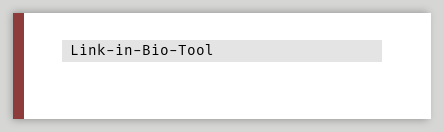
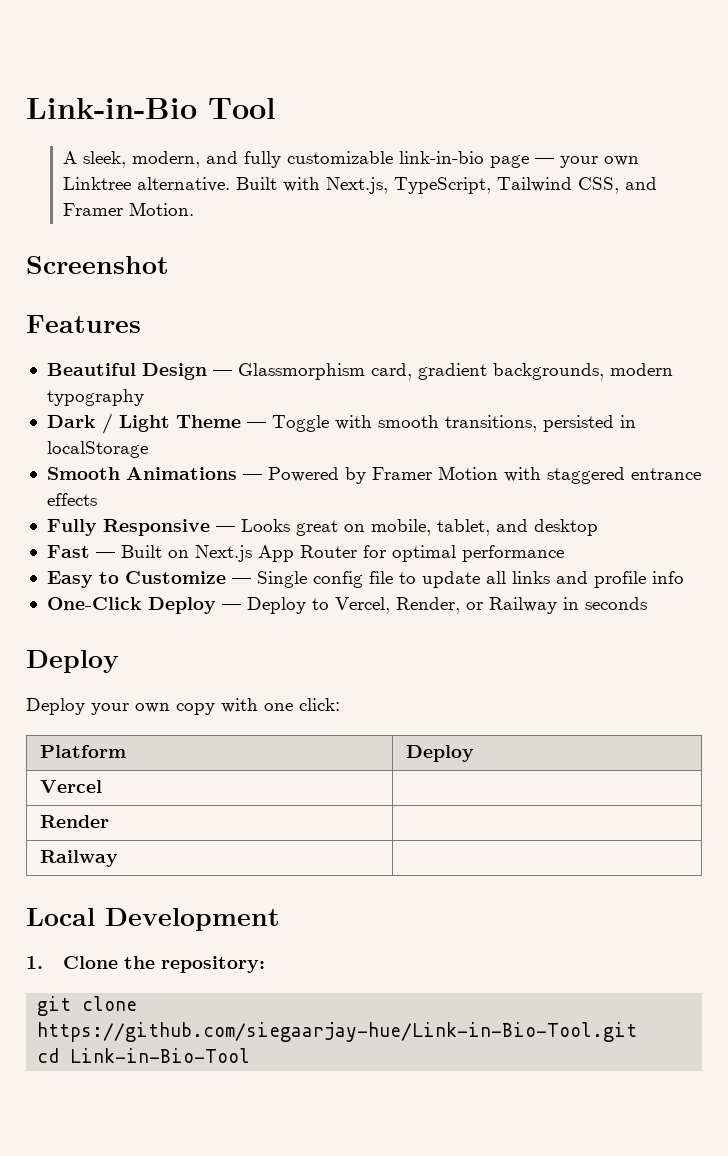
(70, 49) none -> [26,98,276,119] [63,151,640,168] [63,177,658,194] [63,202,195,216] [26,256,169,274] [26,315,141,333] [46,363,673,380] [46,389,144,406] [46,413,636,434] [46,441,148,458] [46,466,701,484] [46,493,97,506] [46,519,598,536] [46,545,564,562] [46,571,684,588] [46,597,647,614] [26,650,119,673] [26,698,340,715] [39,745,126,758] [405,745,474,762] [39,780,102,793] [39,815,109,828] [39,850,118,867] [26,908,280,931] [26,956,266,973] [37,996,138,1016] [37,1022,638,1042] [37,1048,60,1063] Link-in-Bio Tool // A sleek, modern, and fully customizable link-in-bio page — your own Linktree alternative. Built with Next.js, TypeScript, Tailwind CSS, and Framer Motion. // Screenshot // Features // Beautiful Design — Glassmorphism card, gradient backgrounds, modern typography // Dark / Light Theme — Toggle with smooth transitions, persisted in localStorage // Smooth Animations — Powered by Framer Motion with staggered entrance effects // Fully Responsive — Looks great on mobile, tablet, and desktop // Fast — Built on Next.js App Router for optimal performance // Easy to Customize — Single config file to update all links and profile info // One-Click Deploy — Deploy to Vercel, Render, or Railway in seconds // Deploy // Deploy your own copy with one click: // Platform | Deploy // Vercel | // Render | // Railway | // Local Development // 1. Clone the repository: // git clone https://github.com/siegaarjay-hue/Link-in-Bio-Tool.git // cd

